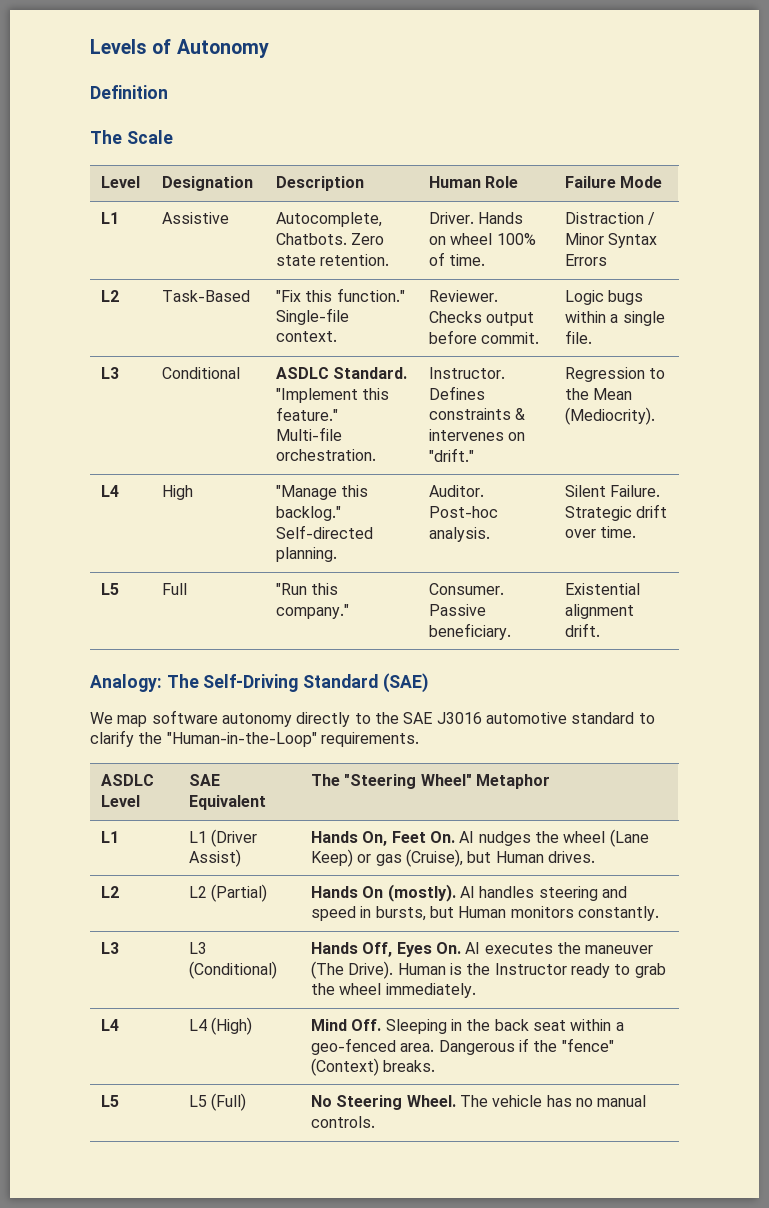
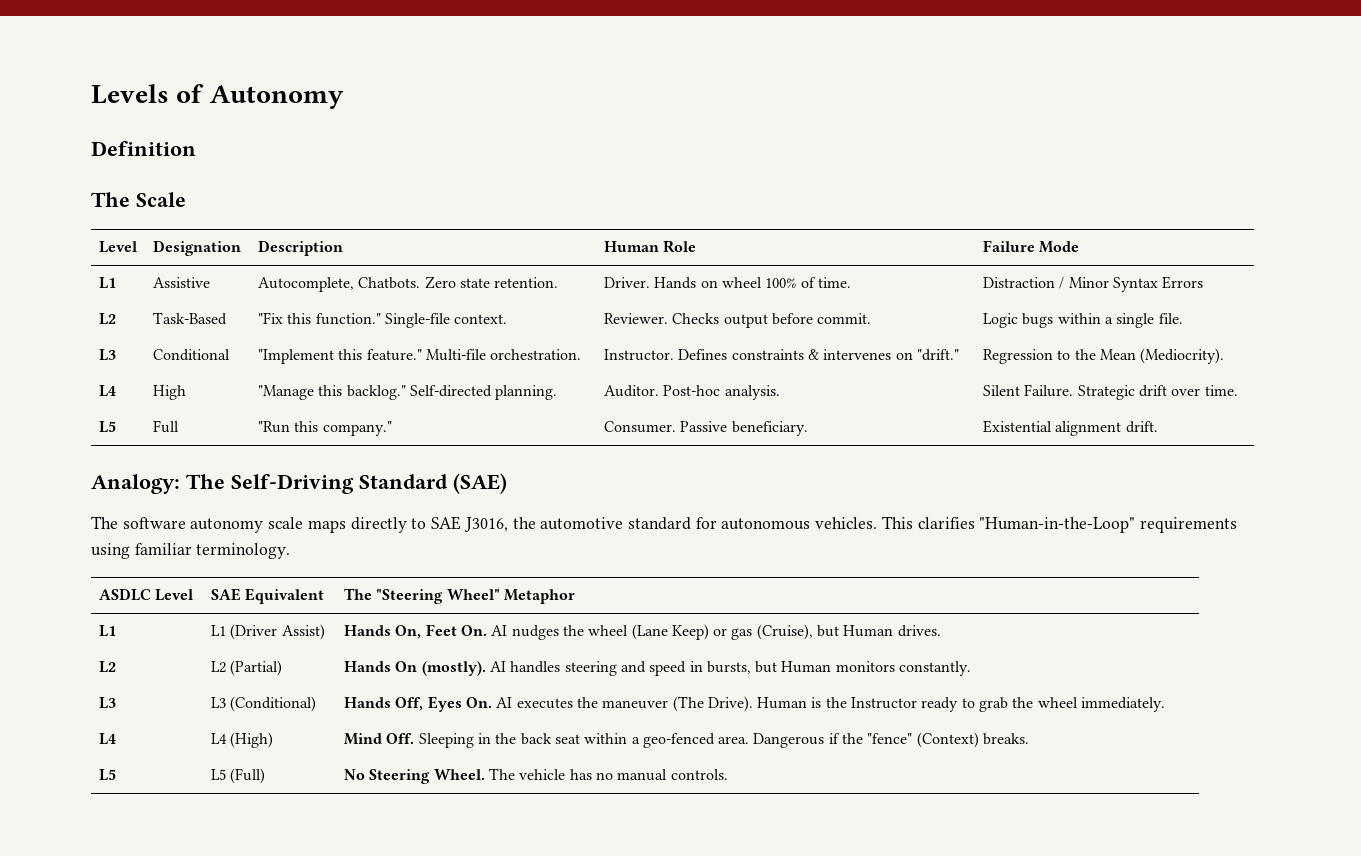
[275,367,408,379] ASDLC Standard. -> (230, 355) none
[90,710,655,727] [90,730,419,747] We map software autonomy directly to the SAE J3016 automotive standard to clarify the "Human-in-the-Loop" requirements. -> [91,516,1238,533] [91,543,291,559] The software autonomy scale maps directly to SAE J3016, the automotive standard for autonomous vehicles. This clarifies "Human-in-the-Loop" requirements using familiar terminology.

